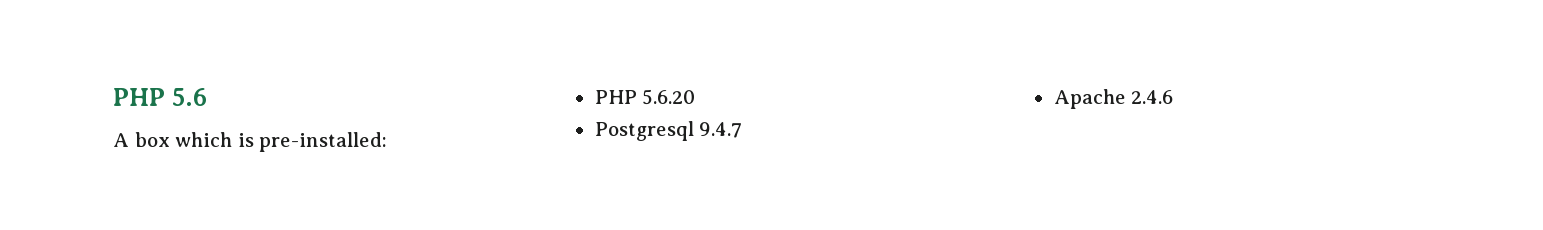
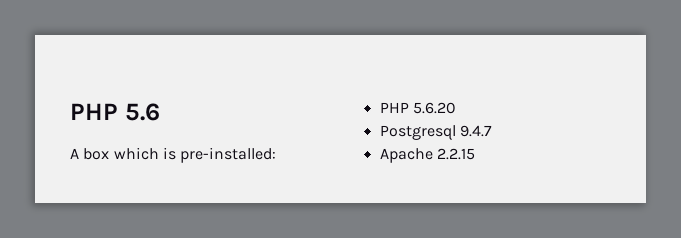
[1131,90,1174,104] 2.4.6 -> [436,148,475,160] 2.2.15

